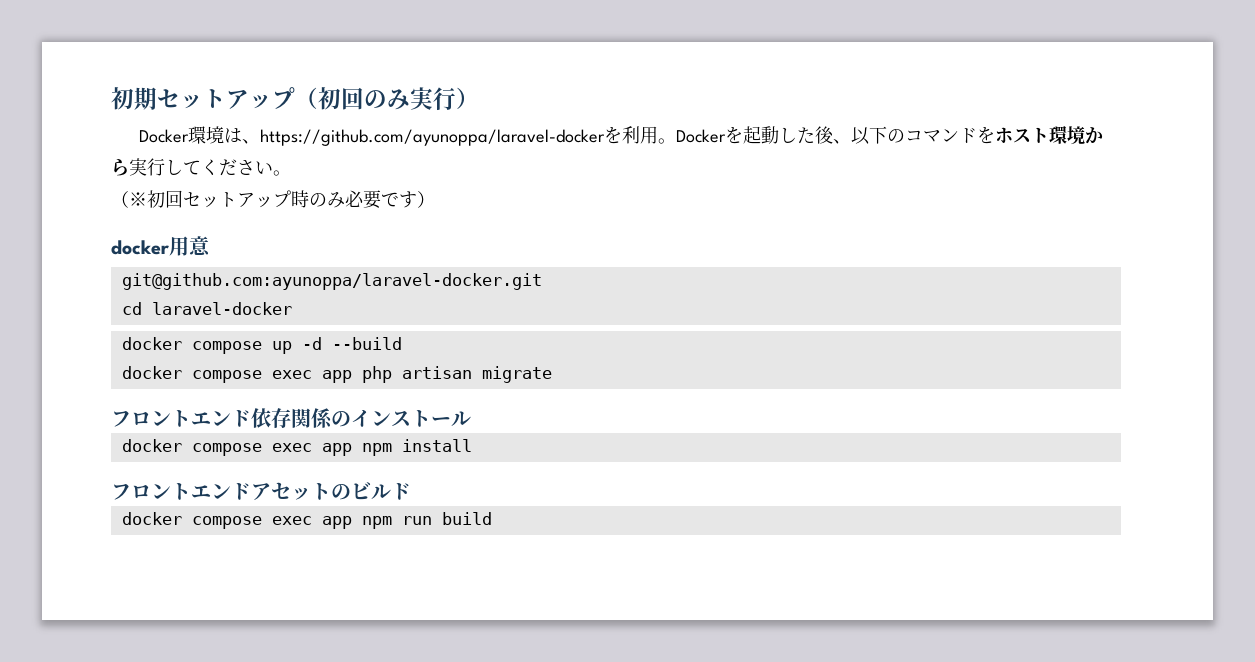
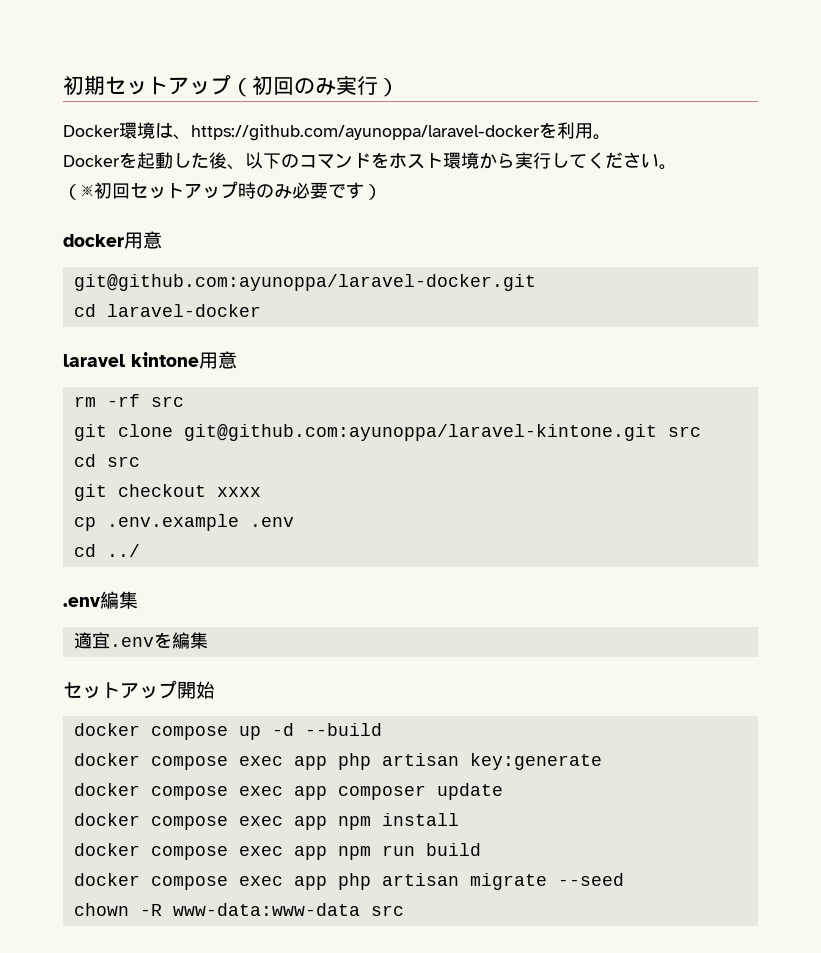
(677, 141) none -> (611, 137) //
(292, 308) none -> [63,351,237,369] [73,394,184,407] [73,424,701,441] [73,454,140,467] [73,484,261,501] [73,514,294,531] [73,544,140,557] [63,591,138,609] [73,632,208,649] [63,680,215,699] // laravel kintone用意 // rm -rf src // git clone git@github.com:ayunoppa/laravel-kintone.git src // cd src // git checkout xxxx // cp .env.example .env // cd ../ // .env編集 // 適宜.envを編集 // セットアップ開始
[481,366,552,383] [111,408,471,428] migrate // フロントエンド依存関係のインストール -> [469,753,602,770] [73,783,503,800] key:generate // docker compose exec app composer update
[111,482,411,501] // フロントエンドアセットのビルド -> (459, 819) none
(492, 518) none -> [73,873,624,890] [73,903,404,916] // docker compose exec app php artisan migrate --seed // chown -R www-data:www-data src

